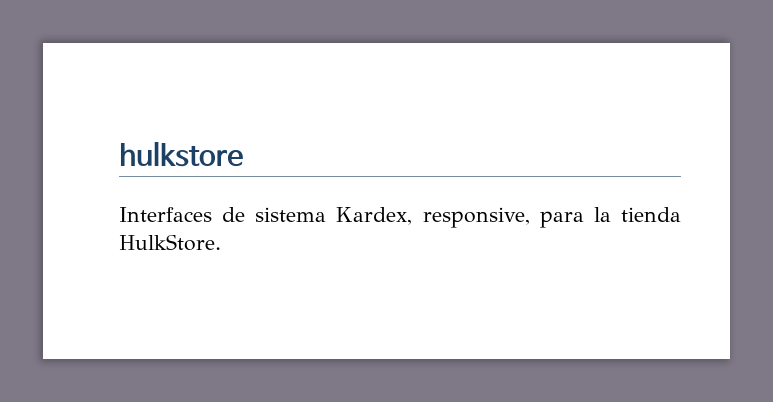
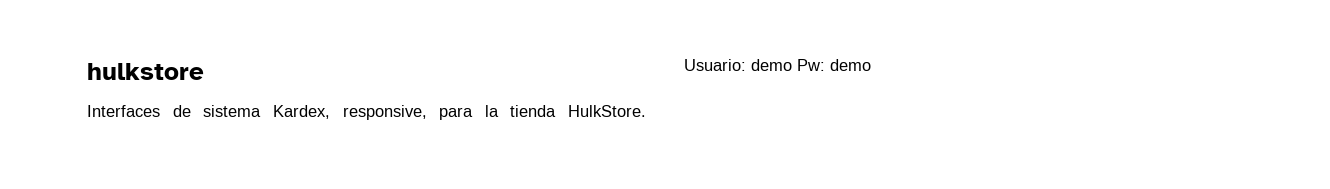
(221, 242) none -> [684,59,871,71] Usuario: demo Pw: demo

